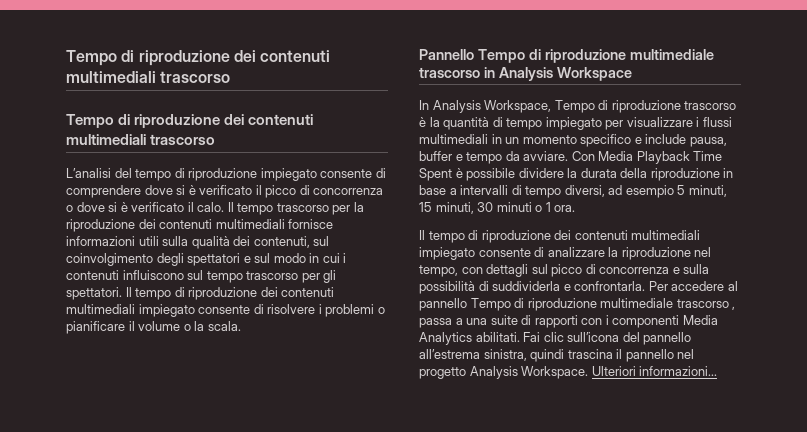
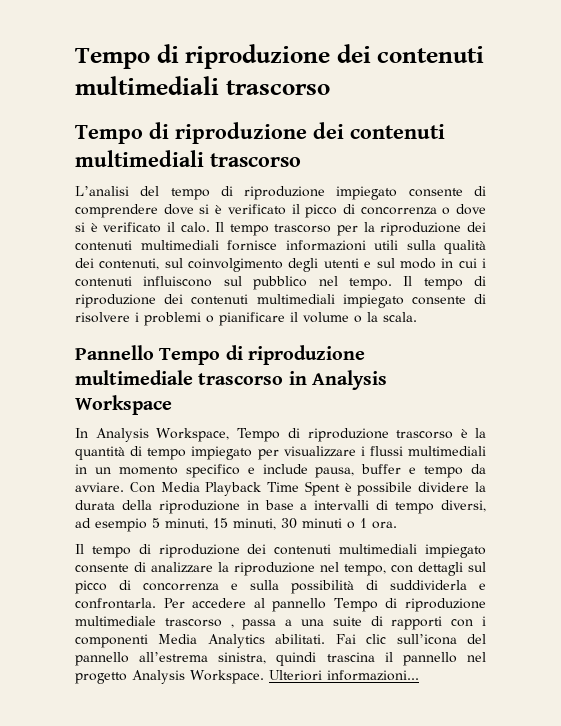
[187,253,241,266] spettatori -> [323,258,359,268] utenti
[206,270,337,283] [66,287,122,300] tempo trascorso per gli spettatori. -> [253,276,392,290] pubblico nel tempo.

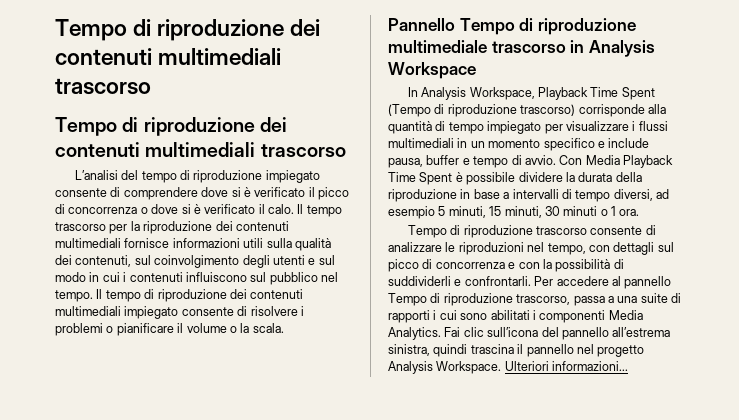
[236,428,486,442] Tempo di riproduzione trascorso è la -> [538,87,655,100] [388,104,666,117] Playback Time Spent (Tempo di riproduzione trascorso) corrisponde alla
[470,464,486,474] [75,482,124,492] da avviare. -> [511,155,556,165] di avvio.
[75,544,486,558] Il tempo di riproduzione dei contenuti multimediali impiegato -> [407,225,588,238] Tempo di riproduzione trascorso
[218,562,315,576] la riproduzione -> [445,242,524,255] le riproduzioni
[250,580,486,594] [75,598,156,609] sulla possibilità di suddividerla e confrontarla. -> [518,259,624,272] [388,276,531,286] con la possibilità di suddividerli e confrontarli.
[75,616,234,628] multimediale trascorso , -> [516,294,571,305] trascorso,
[451,619,474,627] con -> [433,310,530,320] i cui sono abilitati
[207,634,326,648] Analytics abilitati. -> [388,327,441,340] Analytics.

